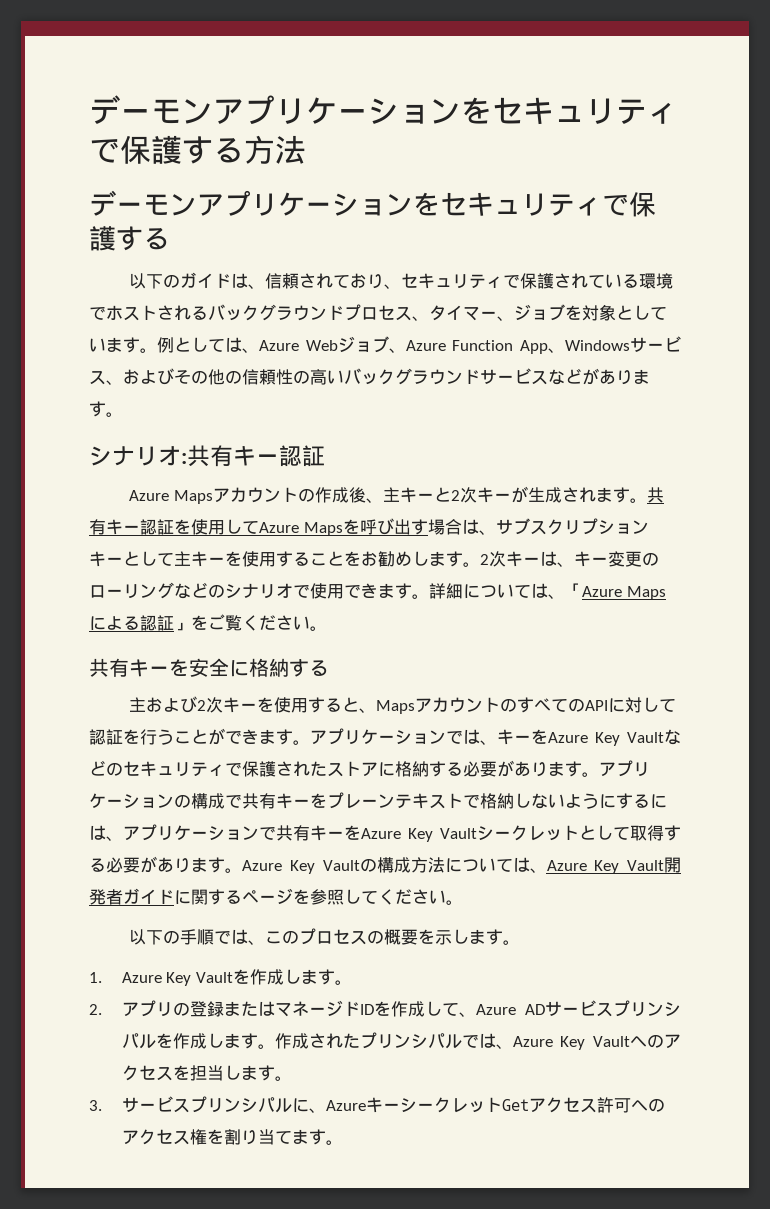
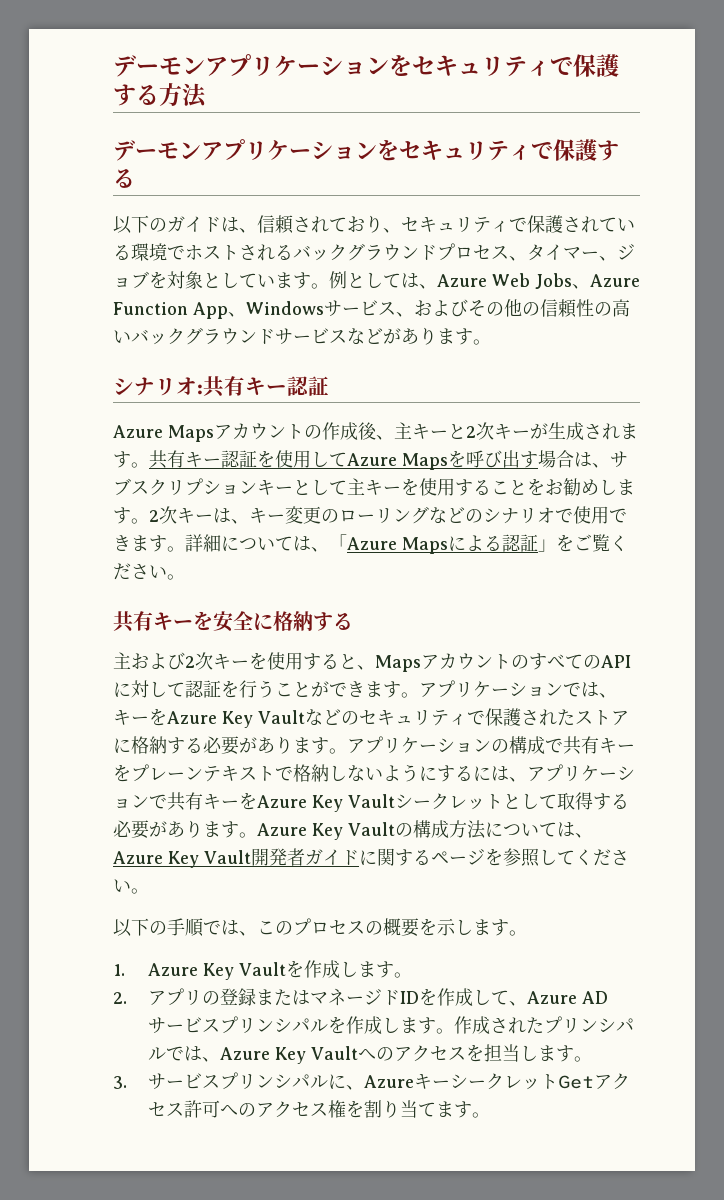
[337,336,389,353] ジョブ -> [535,273,572,289] Jobs

